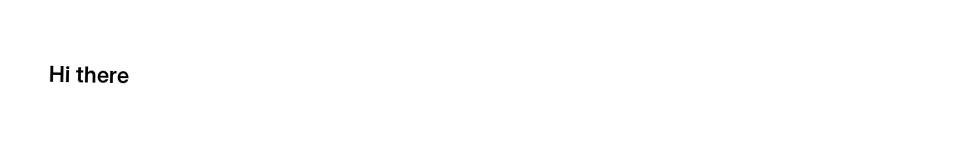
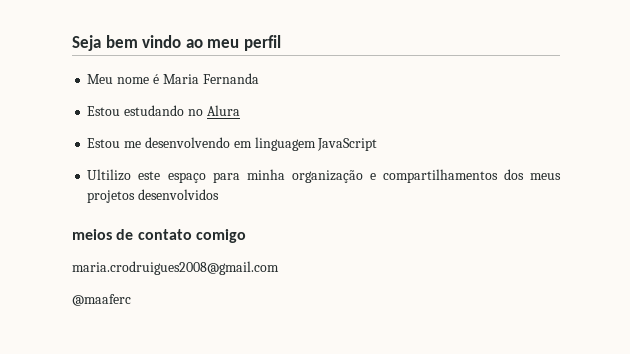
[48,65,130,84] Hi there -> [72,35,281,51] [87,73,259,84] [87,105,240,116] [87,137,378,151] [87,169,561,183] [87,189,220,203] [72,229,246,243] [72,261,279,275] [72,294,131,306] Seja bem vindo ao meu perfil // Meu nome é Maria Fernanda // Estou estudando no Alura // Estou me desenvolvendo em linguagem JavaScript // Ultilizo este espaço para minha organização e compartilhamentos dos meus projetos desenvolvidos // meios de contato comigo // maria.crodruigues2008@gmail.com // @maaferc

